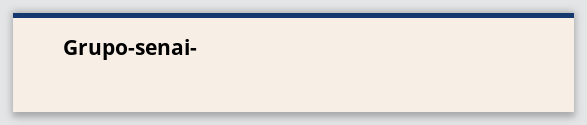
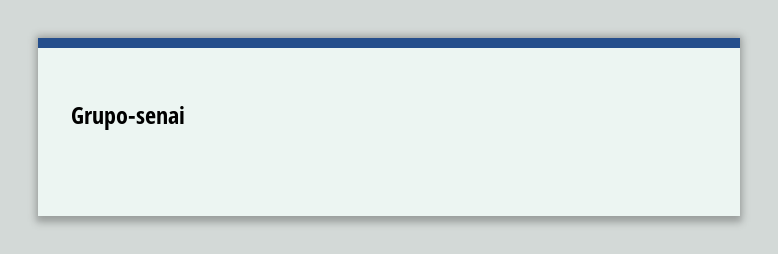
[63,39,197,60] Grupo-senai- -> [71,106,185,130] Grupo-senai

